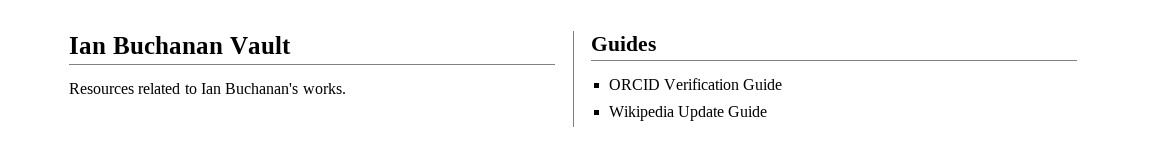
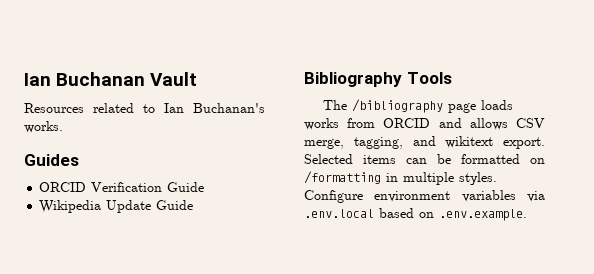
(768, 111) none -> [304,72,452,87] [322,99,513,113] [304,118,545,130] [304,136,545,149] [304,154,545,164] [304,171,497,185] [304,190,545,203] [304,208,527,221] // Bibliography Tools // The /bibliography page loads works from ORCID and allows CSV merge, tagging, and wikitext export. Selected items can be formatted on /formatting in multiple styles. Configure environment variables via .env.local based on .env.example.

